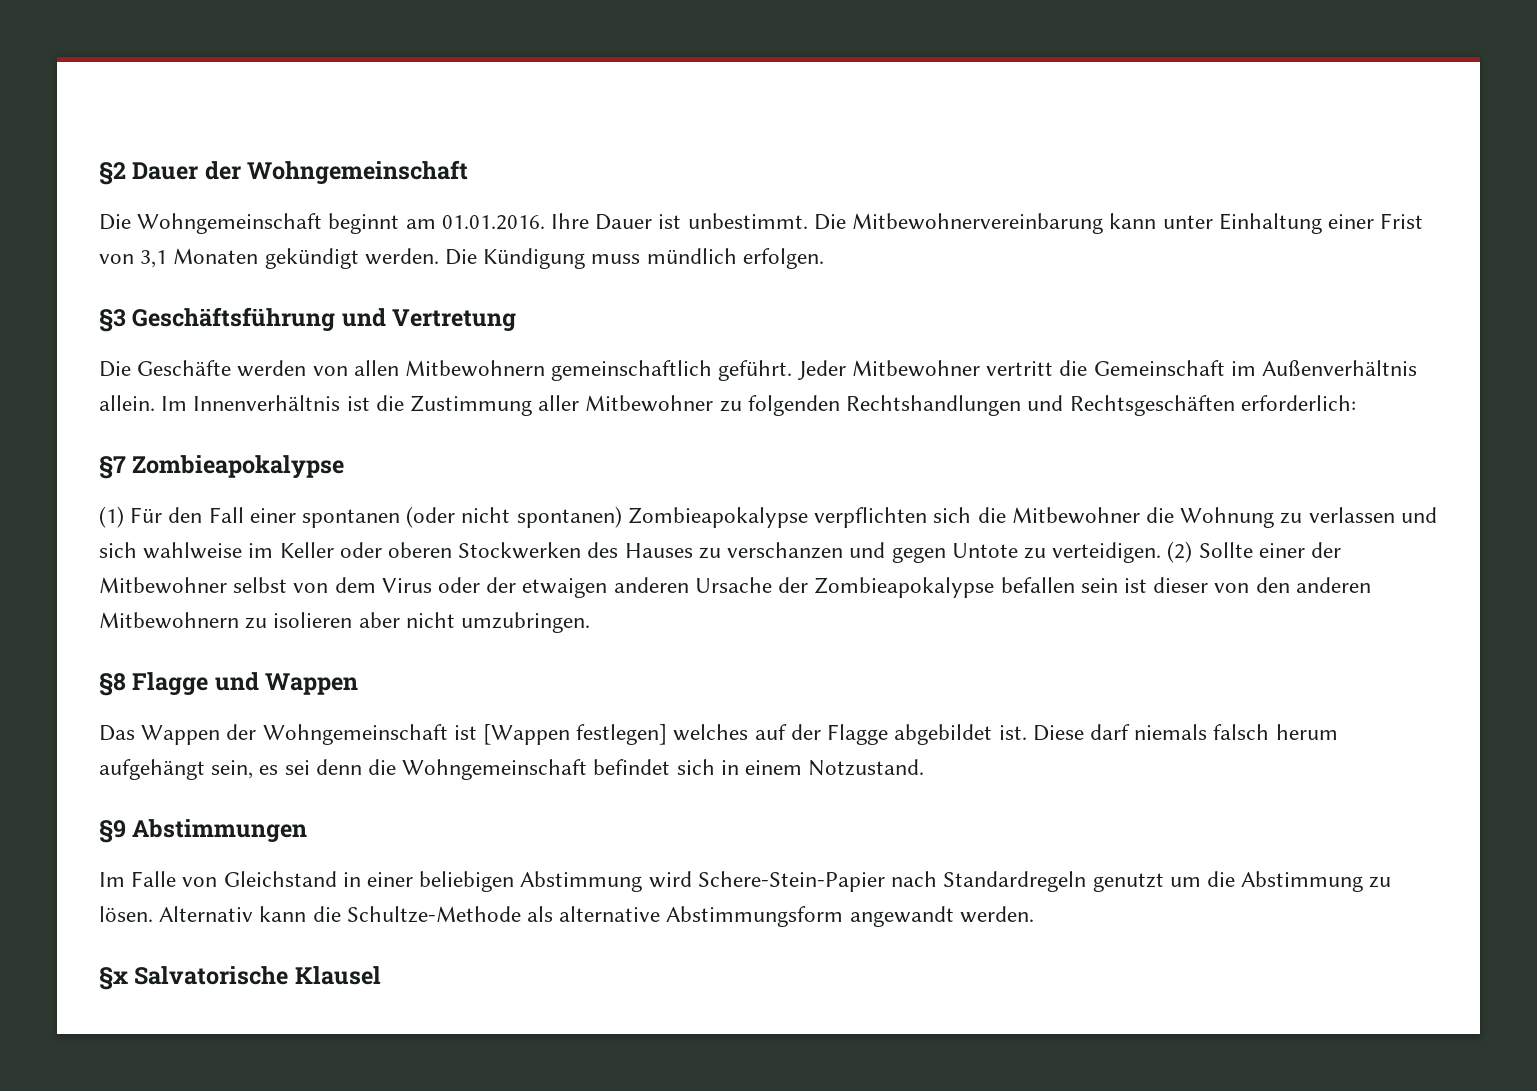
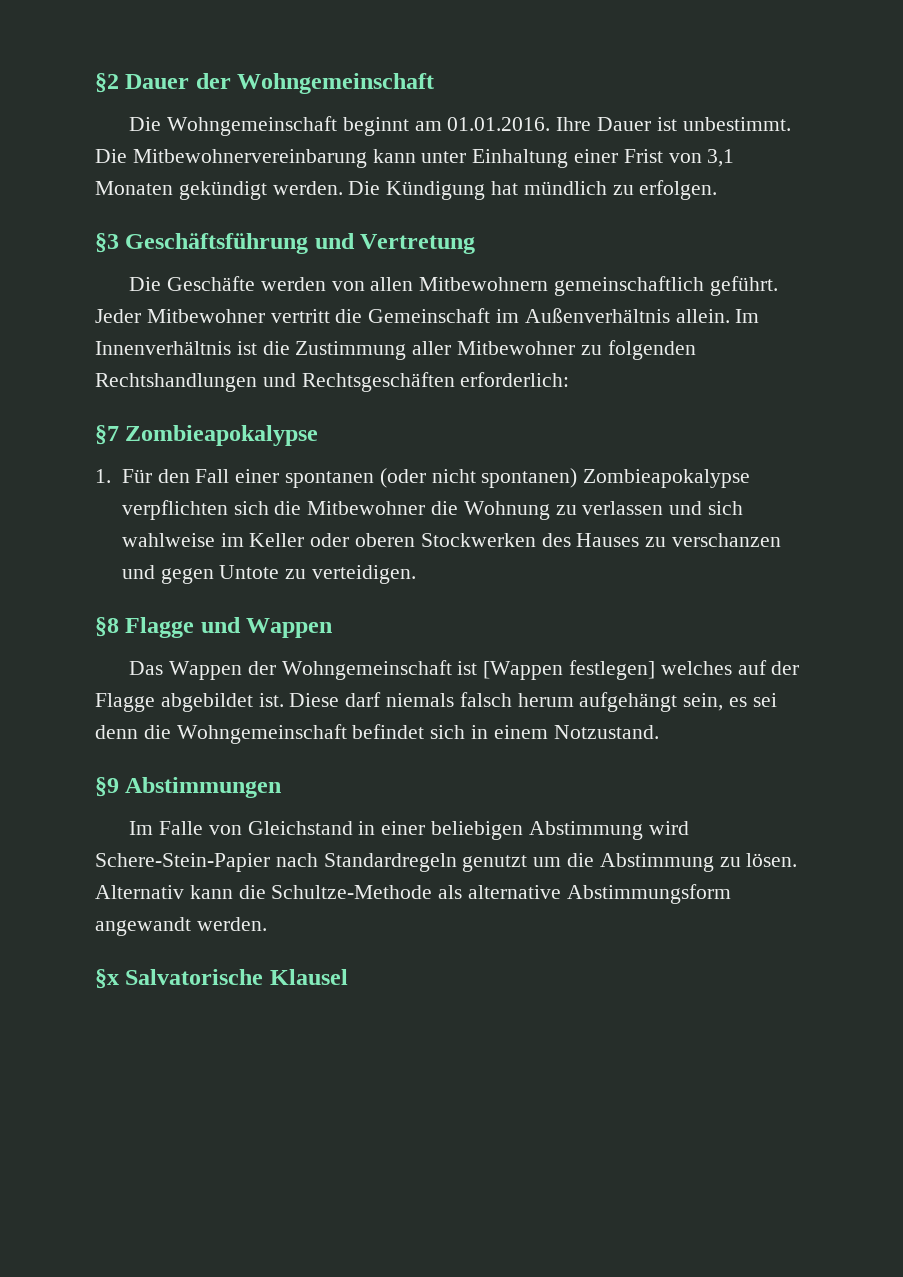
[591,248,737,264] muss mündlich -> [491,181,634,195] hat mündlich zu
[99,506,124,528] (1) -> [95,469,111,483] 1.
[1167,541,1341,563] [99,577,1371,598] [99,612,591,633] (2) Sollte einer der Mitbewohner selbst von dem Virus oder der etwaigen anderen Ursache der Zombieapokalypse befallen sein ist dieser von den anderen Mitbewohnern zu isolieren aber nicht umzubringen. -> (416, 574) none

